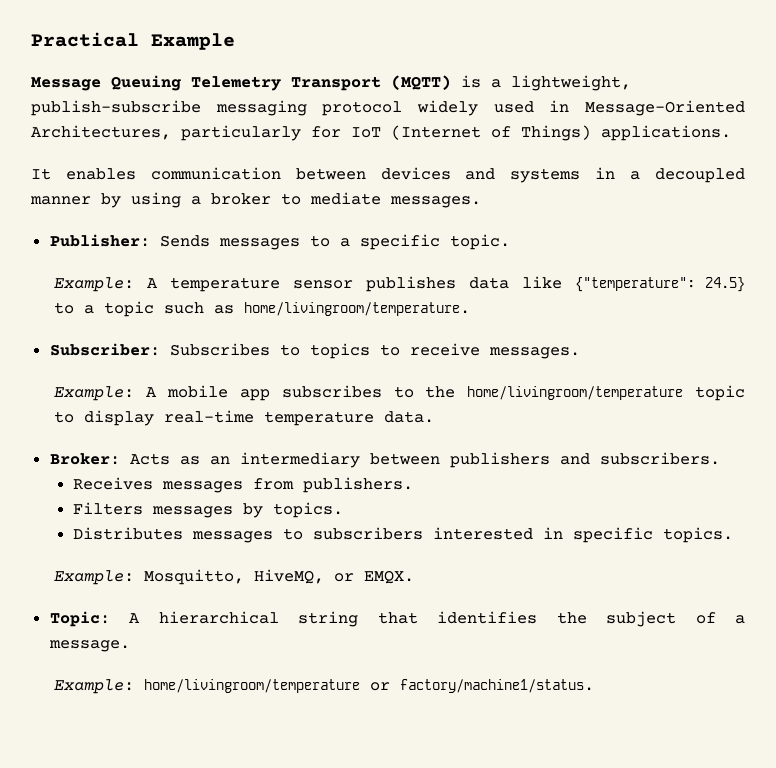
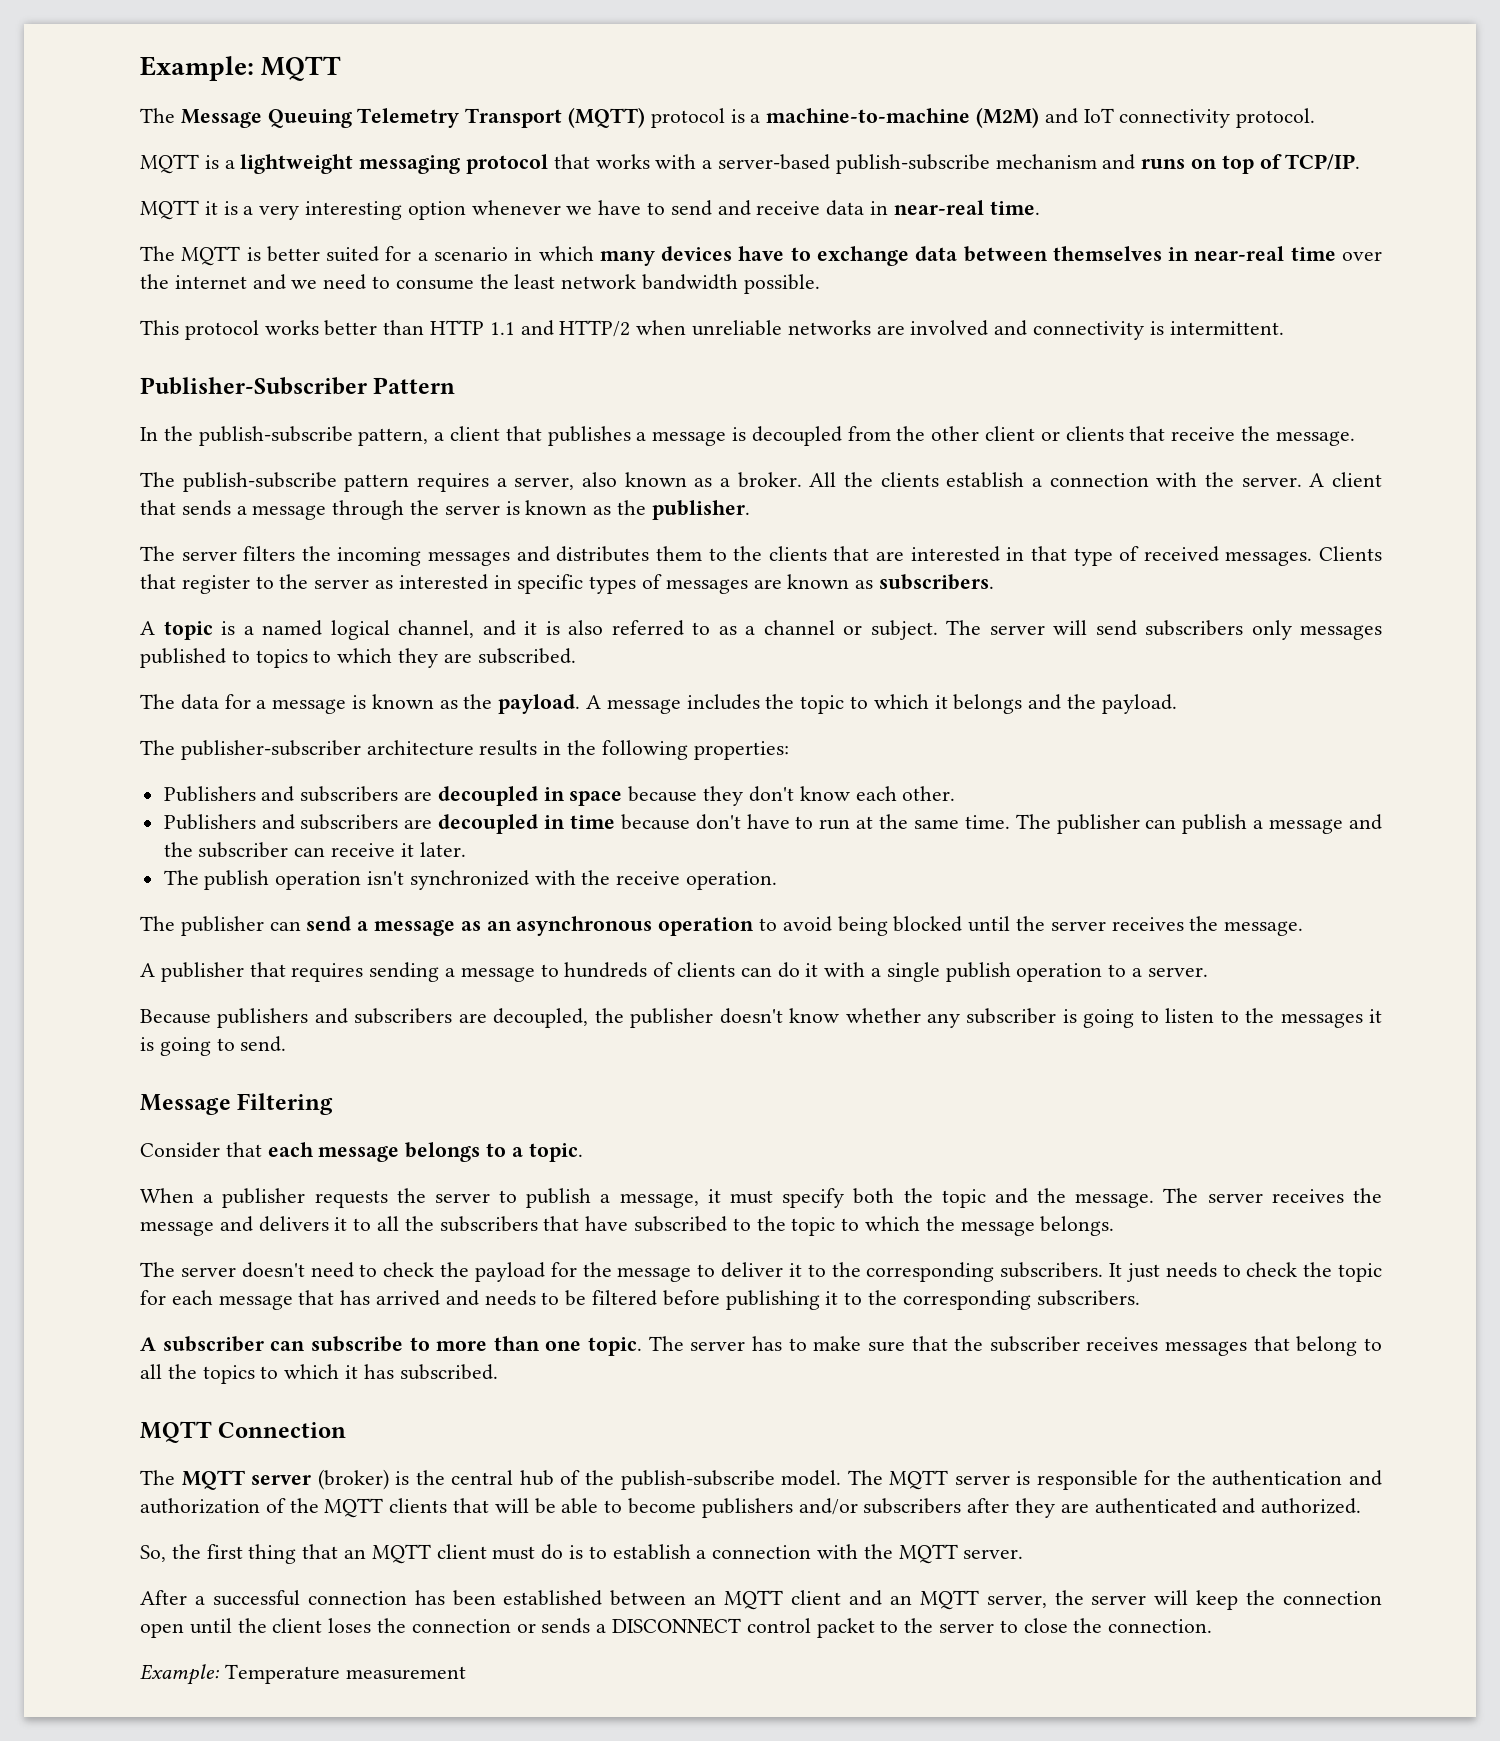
[31,32,235,50] Practical Example // -> [140,56,342,81] [140,108,175,123] Example: MQTT // The
[461,75,631,91] [31,100,745,116] [31,125,731,141] [31,167,746,183] [30,192,481,208] [49,234,510,250] [54,276,745,292] [54,301,471,317] [49,343,580,359] [54,385,745,401] [54,410,435,426] [49,452,720,468] [73,477,414,493] [73,502,344,518] [73,527,734,543] [54,569,415,585] [49,611,745,627] [48,640,130,652] [54,679,595,694] is a lightweight, publish-subscribe messaging protocol widely used in Message-Oriented Architectures, particularly for IoT (Internet of Things) applications. // It enables communication between devices and systems in a decoupled manner by using a broker to mediate messages. // Publisher: Sends messages to a specific topic. // Example: A temperature sensor publishes data like {"temperature": 24.5} to a topic such as home/livingroom/temperature. // Subscriber: Subscribes to topics to receive messages. // Example: A mobile app subscribes to the home/livingroom/temperature topic to display real-time temperature data. // Broker: Acts as an intermediary between publishers and subscribers. // Receives messages from publishers. // Filters messages by topics. // Distributes messages to subscribers interested in specific topics. // Example: Mosquitto, HiveMQ, or EMQX. // Topic: A hierarchical string that identifies the subject of a message. // Example: home/livingroom/temperature or factory/machine1/status. -> [650,107,1316,128] [140,154,1361,174] [140,200,1040,220] [140,246,1383,266] [140,274,820,294] [140,320,1284,340] [140,377,456,395] [140,426,1355,446] [140,472,1382,492] [140,500,750,520] [140,546,1382,566] [140,574,995,594] [140,620,1382,640] [140,648,576,668] [140,694,1177,714] [140,740,789,760] [163,786,956,806] [163,814,1382,834] [163,842,466,858] [163,870,778,890] [140,916,1304,936] [140,962,1208,982] [140,1008,1383,1028] [140,1036,287,1056] [140,1093,334,1115] [140,1142,583,1162] [140,1188,1382,1208] [140,1216,1115,1236] [140,1262,1382,1282] [140,1290,1140,1310] [140,1336,1383,1356] [140,1364,498,1384] [140,1421,347,1443] [140,1469,1382,1490] [140,1498,1362,1518] [140,1544,1024,1564] [140,1590,1382,1610] [140,1618,1213,1638] [140,1664,466,1685] protocol is a machine-to-machine (M2M) and IoT connectivity protocol. // MQTT is a lightweight messaging protocol that works with a server-based publish-subscribe mechanism and runs on top of TCP/IP. // MQTT it is a very interesting option whenever we have to send and receive data in near-real time. // The MQTT is better suited for a scenario in which many devices have to exchange data between themselves in near-real time over the internet and we need to consume the least network bandwidth possible. // This protocol works better than HTTP 1.1 and HTTP/2 when unreliable networks are involved and connectivity is intermittent. // Publisher-Subscriber Pattern // In the publish-subscribe pattern, a client that publishes a message is decoupled from the other client or clients that receive the message. // The publish-subscribe pattern requires a server, also known as a broker. All the clients establish a connection with the server. A client that sends a message through the server is known as the publisher. // The server filters the incoming messages and distributes them to the clients that are interested in that type of received messages. Clients that register to the server as interested in specific types of messages are known as subscribers. // A topic is a named logical channel, and it is also referred to as a channel or subject. The server will send subscribers only messages published to topics to which they are subscribed. // The data for a message is known as the payload. A message includes the topic to which it belongs and the payload. // The publisher-subscriber architecture results in the following properties: // Publishers and subscribers are decoupled in space because they don't know each other. // Publishers and subscribers are decoupled in time because don't have to run at the same time. The publisher can publish a message and the subscriber can receive it later. // The publish operation isn't synchronized with the receive operation. // The publisher can send a message as an asynchronous operation to avoid being blocked until the server receives the message. // A publisher that requires sending a message to hundreds of clients can do it with a single publish operation to a server. // Because publishers and subscribers are decoupled, the publisher doesn't know whether any subscriber is going to listen to the messages it is going to send. // Message Filtering // Consider that each message belongs to a topic. // When a publisher requests the server to publish a message, it must specify both the topic and the message. The server receives the message and delivers it to all the subscribers that have subscribed to the topic to which the message belongs. // The server doesn't need to check the payload for the message to deliver it to the corresponding subscribers. It just needs to check the topic for each message that has arrived and needs to be filtered before publishing it to the corresponding subscribers. // A subscriber can subscribe to more than one topic. The server has to make sure that the subscriber receives messages that belong to all the topics to which it has subscribed. // MQTT Connection // The MQTT server (broker) is the central hub of the publish-subscribe model. The MQTT server is responsible for the authentication and authorization of the MQTT clients that will be able to become publishers and/or subscribers after they are authenticated and authorized. // So, the first thing that an MQTT client must do is to establish a connection with the MQTT server. // After a successful connection has been established between an MQTT client and an MQTT server, the server will keep the connection open until the client loses the connection or sends a DISCONNECT control packet to the server to close the connection. // Example: Temperature measurement

